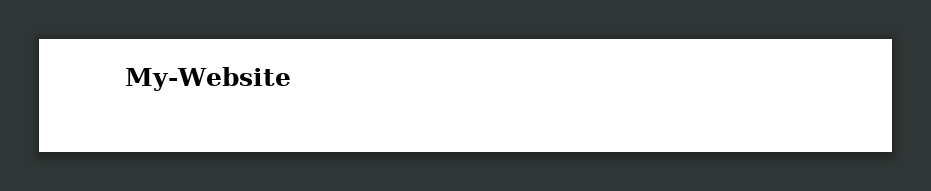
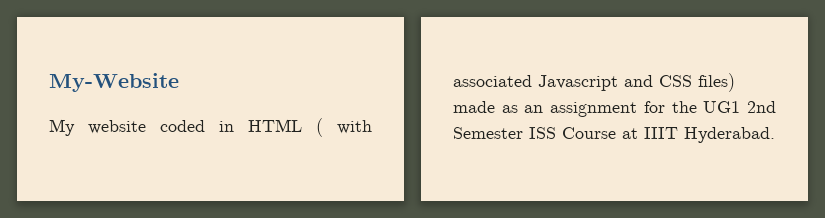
(291, 79) none -> [49,118,372,137] [453,73,735,92] [453,101,776,117] [453,127,775,143] // My website coded in HTML ( with associated Javascript and CSS files) made as an assignment for the UG1 2nd Semester ISS Course at IIIT Hyderabad.

